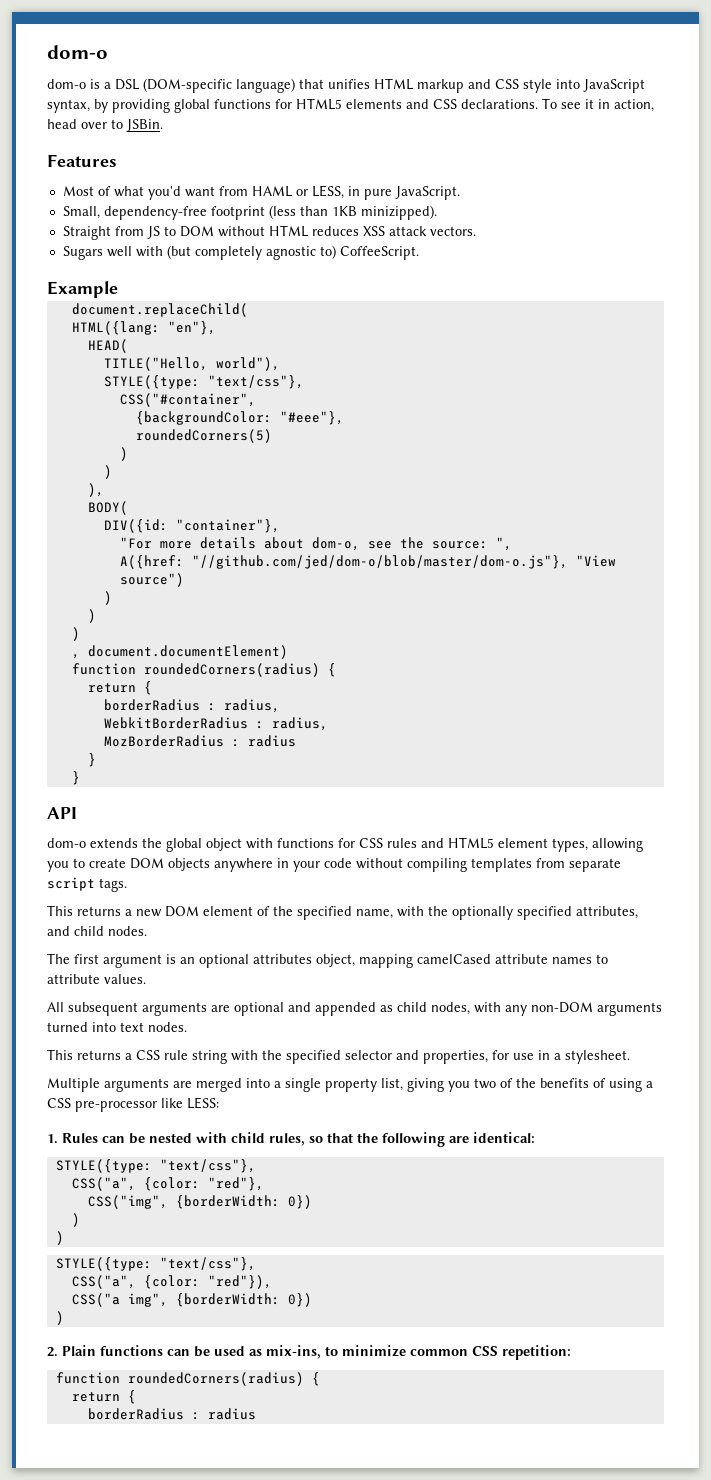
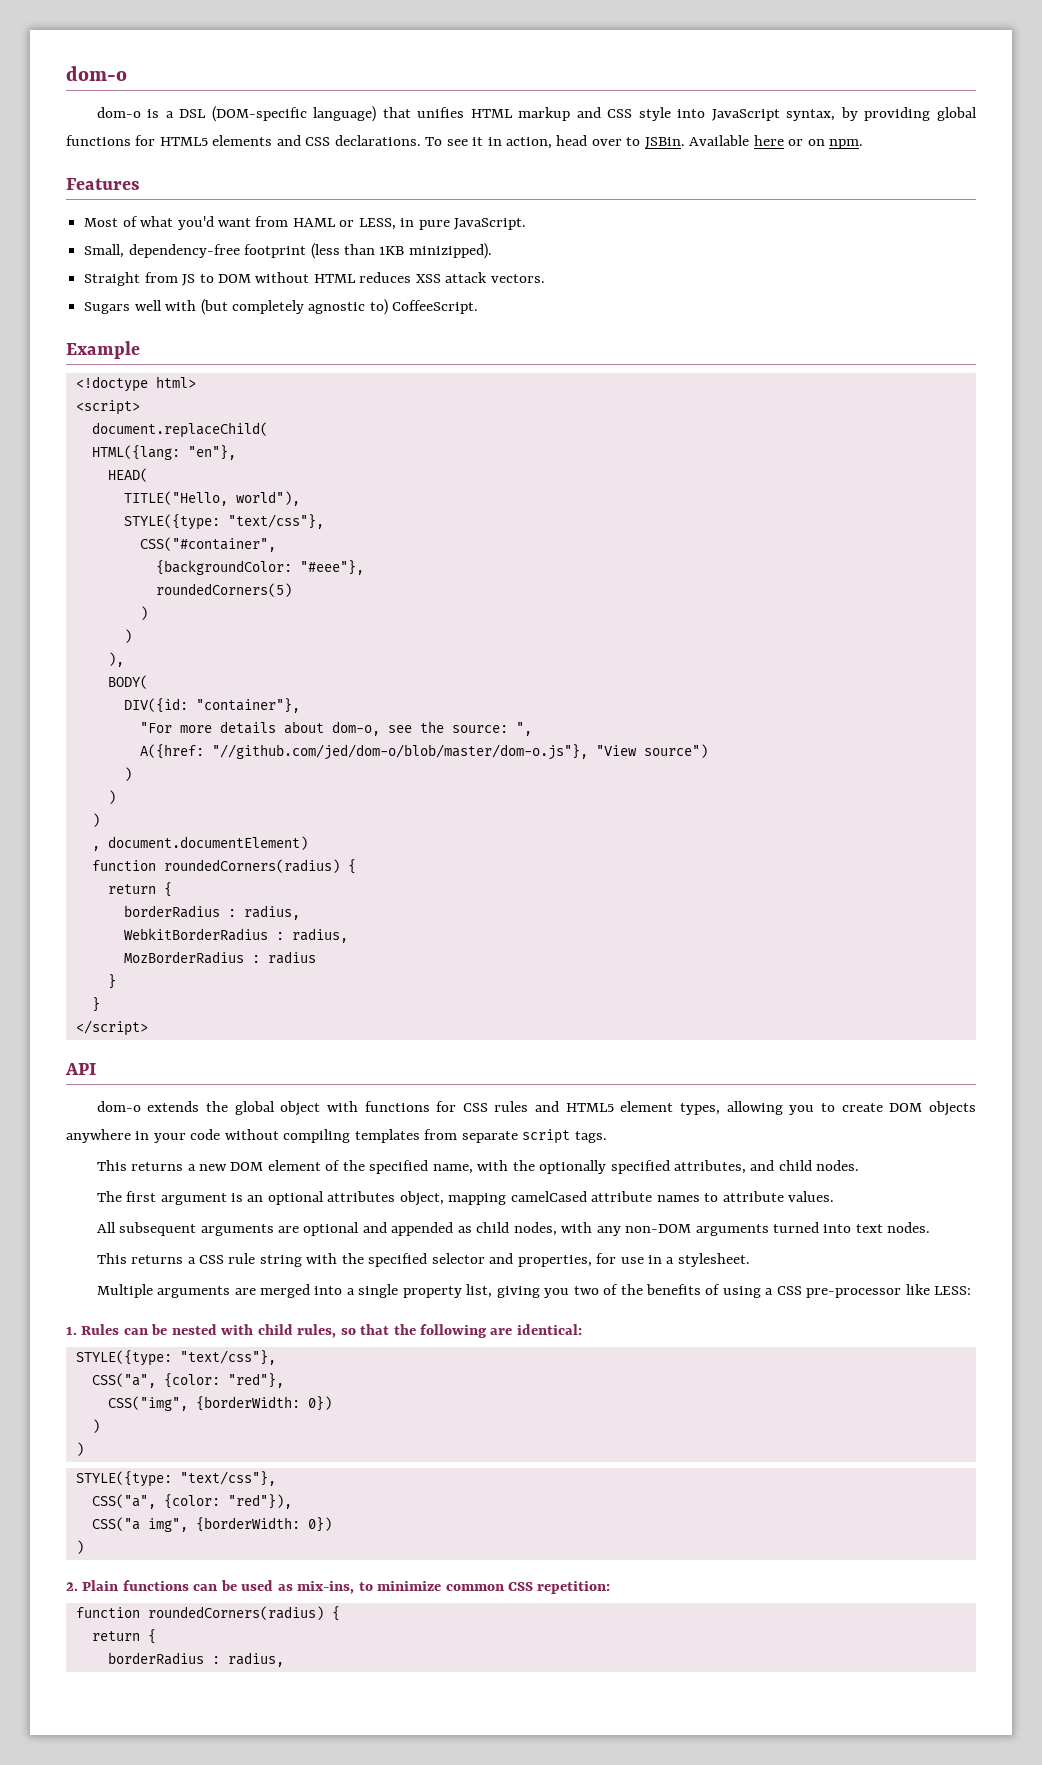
(163, 125) none -> [689,135,864,149] Available here or on npm.
(118, 289) none -> [75,376,196,392] [75,400,140,415] // <!doctype html> // <script>
(80, 778) none -> [75,1020,148,1036] // </script>
[207,1408,256,1420] radius -> [227,1652,284,1667] radius,

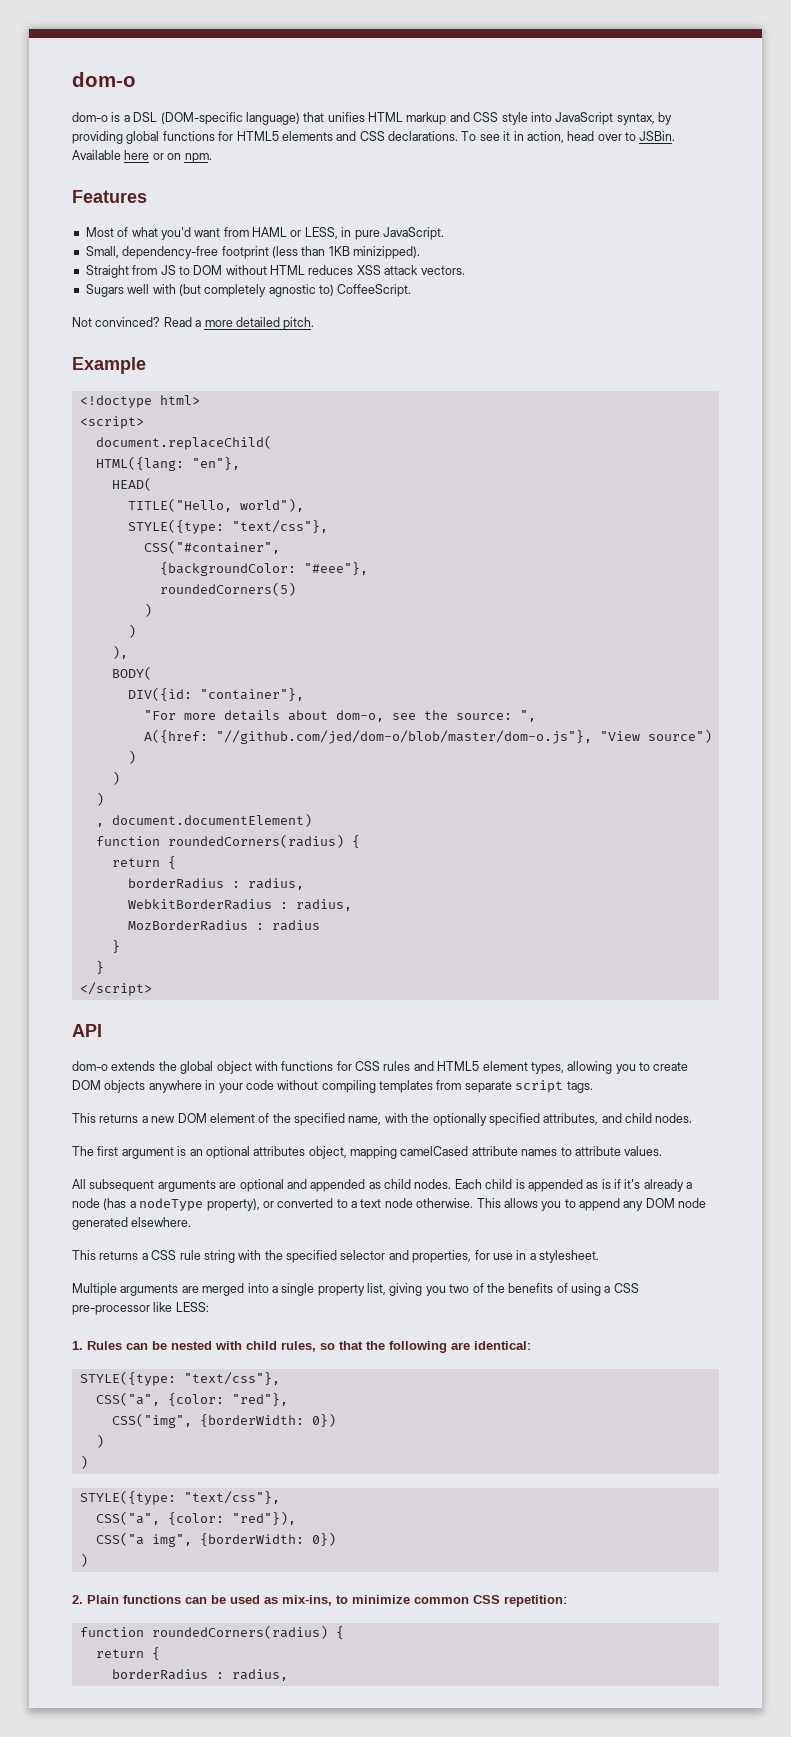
(479, 307) none -> [72,317,315,330] // Not convinced? Read a more detailed pitch.
[513,1222,931,1236] nodes, with any non-DOM arguments turned into text nodes. -> [414,1179,693,1192] [72,1198,707,1211] [72,1217,192,1230] nodes. Each child is appended as is if it's already a node (has a nodeType property), or converted to a text node otherwise. This allows you to append any DOM node generated elsewhere.

